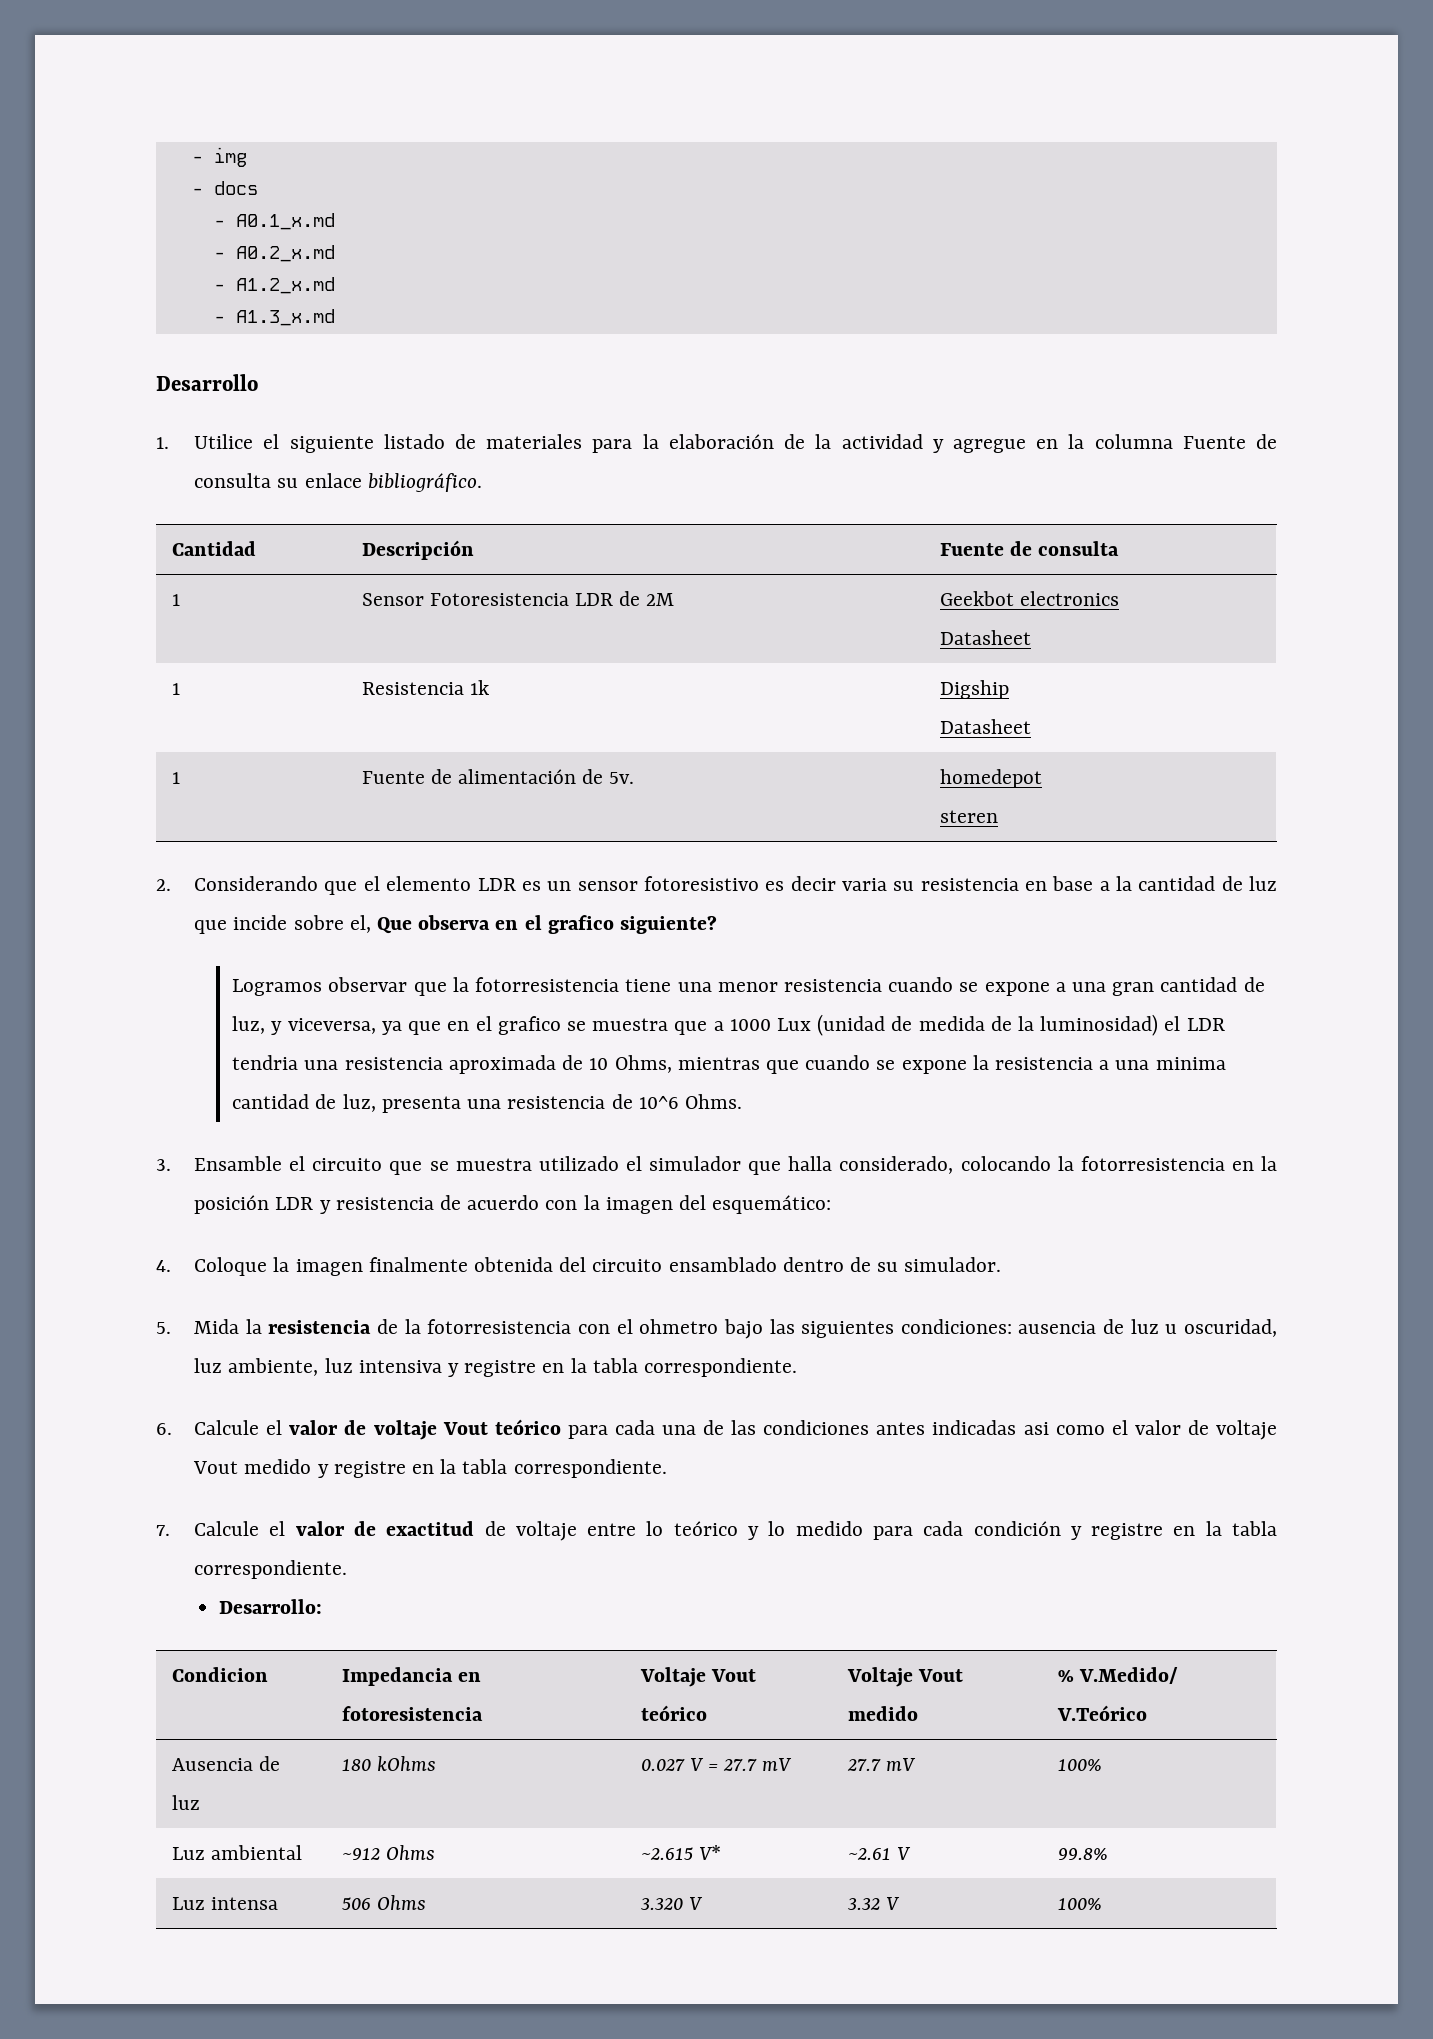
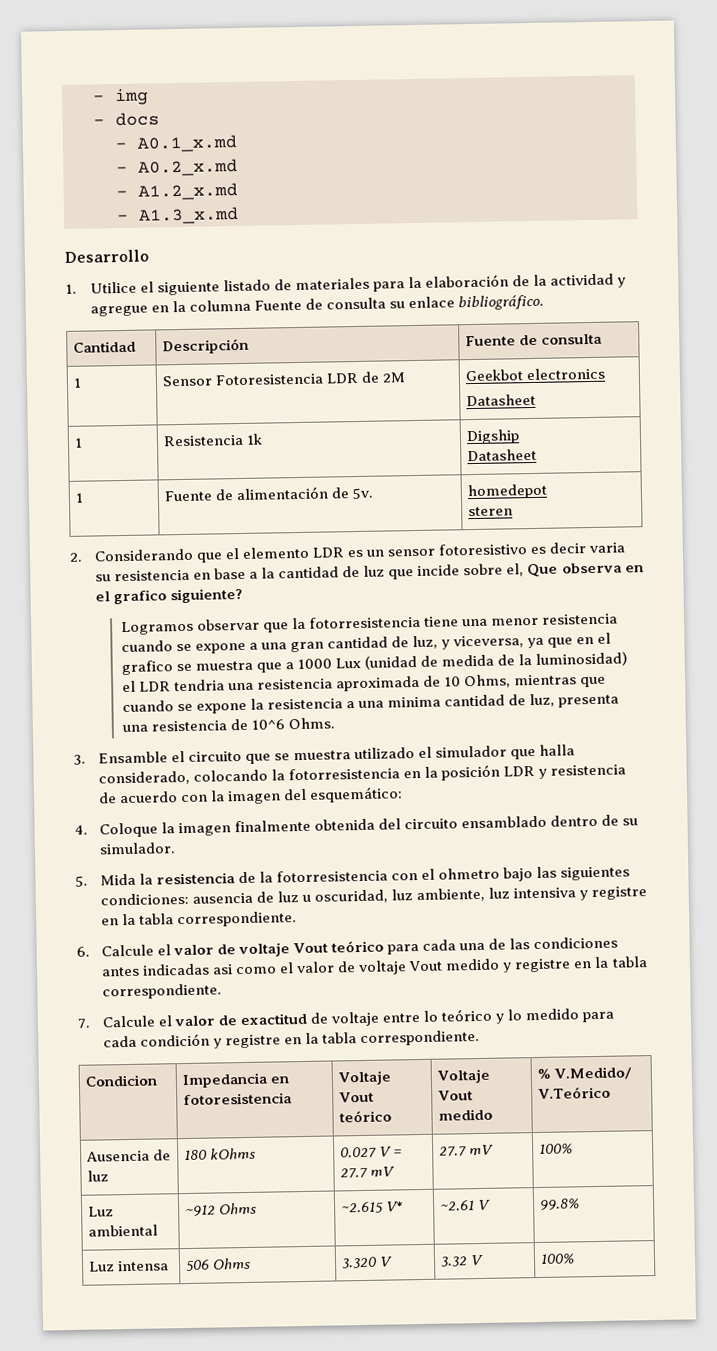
[219,1599,323,1614] // Desarrollo: -> (481, 1038) none

